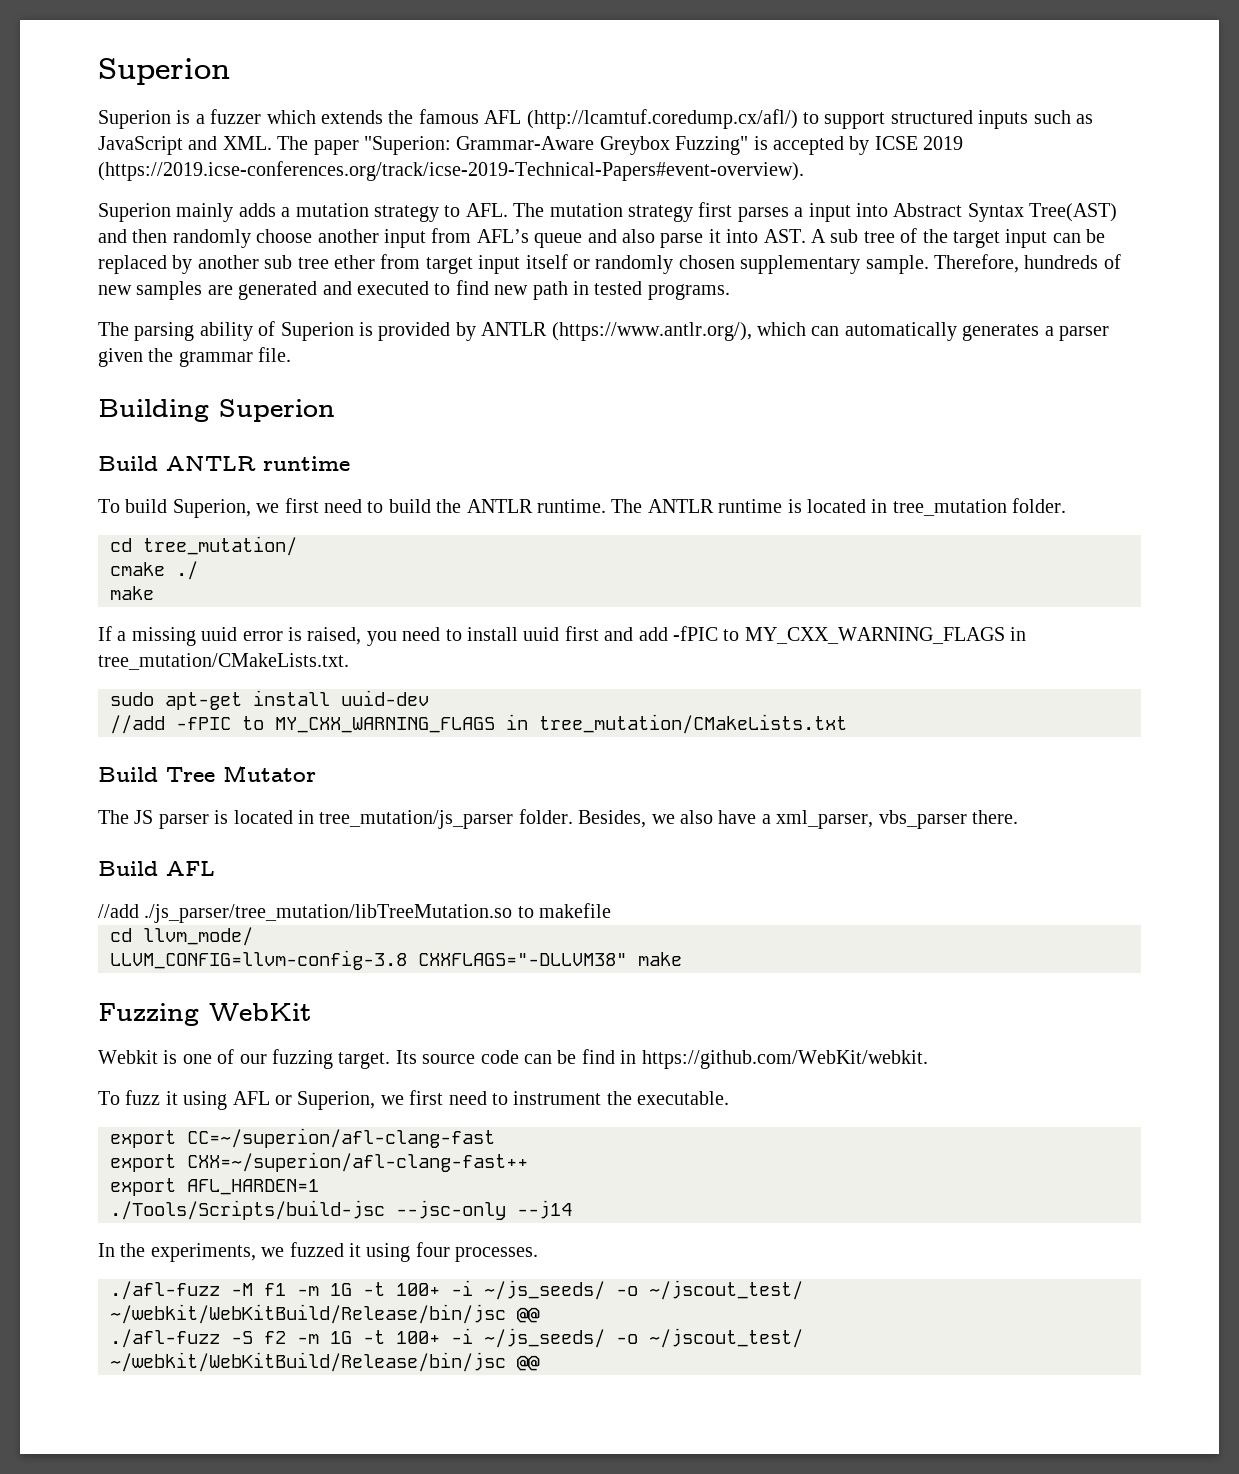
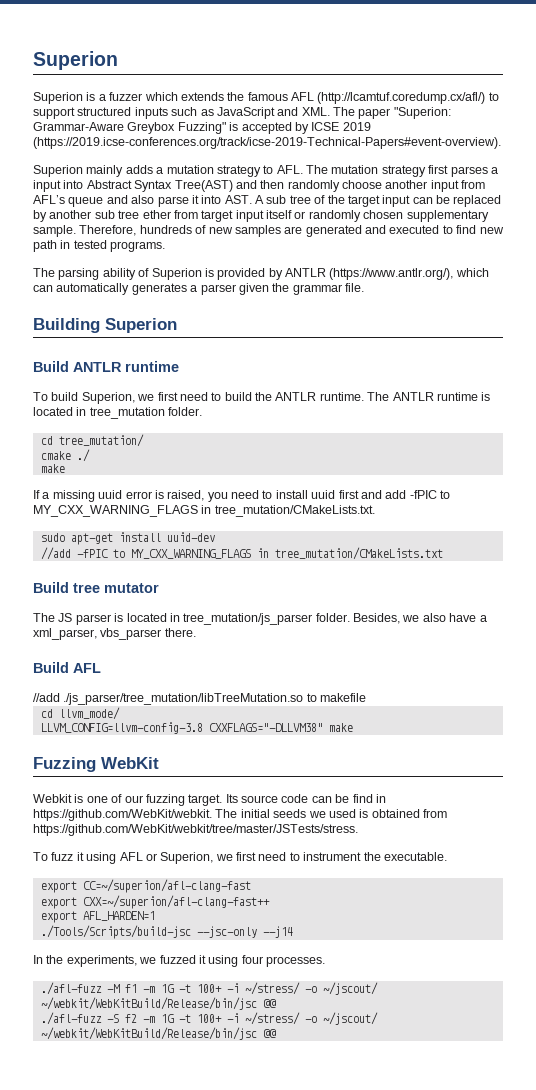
[166,765,316,782] Tree Mutator -> [73,583,159,593] tree mutator
(928, 1059) none -> [215,809,447,818] [33,824,358,836] The initial seeds we used is obtained from https://github.com/WebKit/webkit/tree/master/JSTests/stress.
[484,1280,803,1300] ~/js_seeds/ -o ~/jscout_test/ -> [244,982,378,995] ~/stress/ -o ~/jscout/
[484,1328,803,1348] ~/js_seeds/ -o ~/jscout_test/ -> [244,1012,378,1025] ~/stress/ -o ~/jscout/

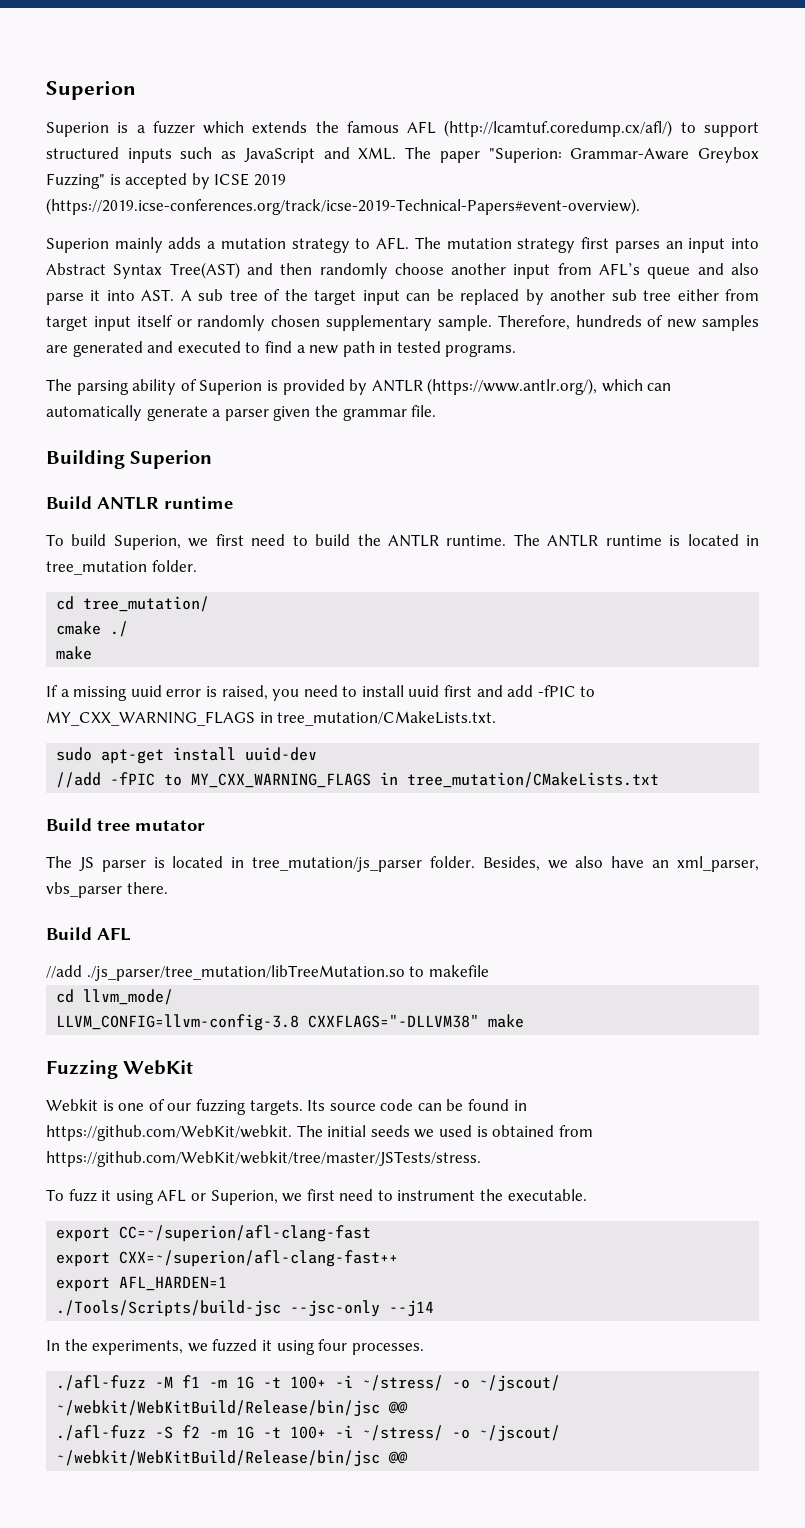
[490,167,498,174] a -> [665,241,683,249] an
[142,210,171,219] ether -> [677,289,719,301] either
(477, 229) none -> [296,345,305,353] a
[131,283,187,295] generates -> [146,406,208,421] generate
[479,615,487,622] a -> [652,860,670,868] an
[188,794,223,806] target. -> [249,1100,303,1115] targets.
[352,794,373,803] find -> [468,1099,510,1111] found

